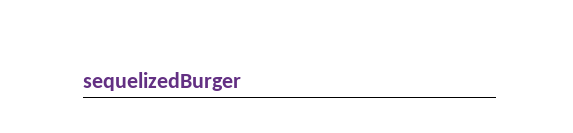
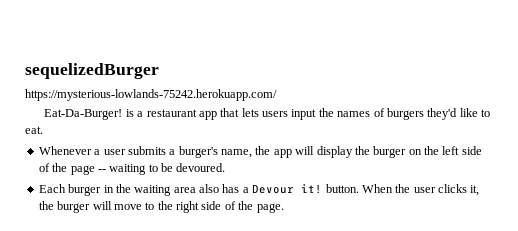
(241, 81) none -> [25,89,277,101] [44,108,491,120] [25,126,43,134] [38,146,482,158] [38,163,226,175] [38,184,480,196] [38,201,284,213] // https://mysterious-lowlands-75242.herokuapp.com/ // Eat-Da-Burger! is a restaurant app that lets users input the names of burgers they'd like to eat. // Whenever a user submits a burger's name, the app will display the burger on the left side of the page -- waiting to be devoured. // Each burger in the waiting area also has a Devour it! button. When the user clicks it, the burger will move to the right side of the page.

